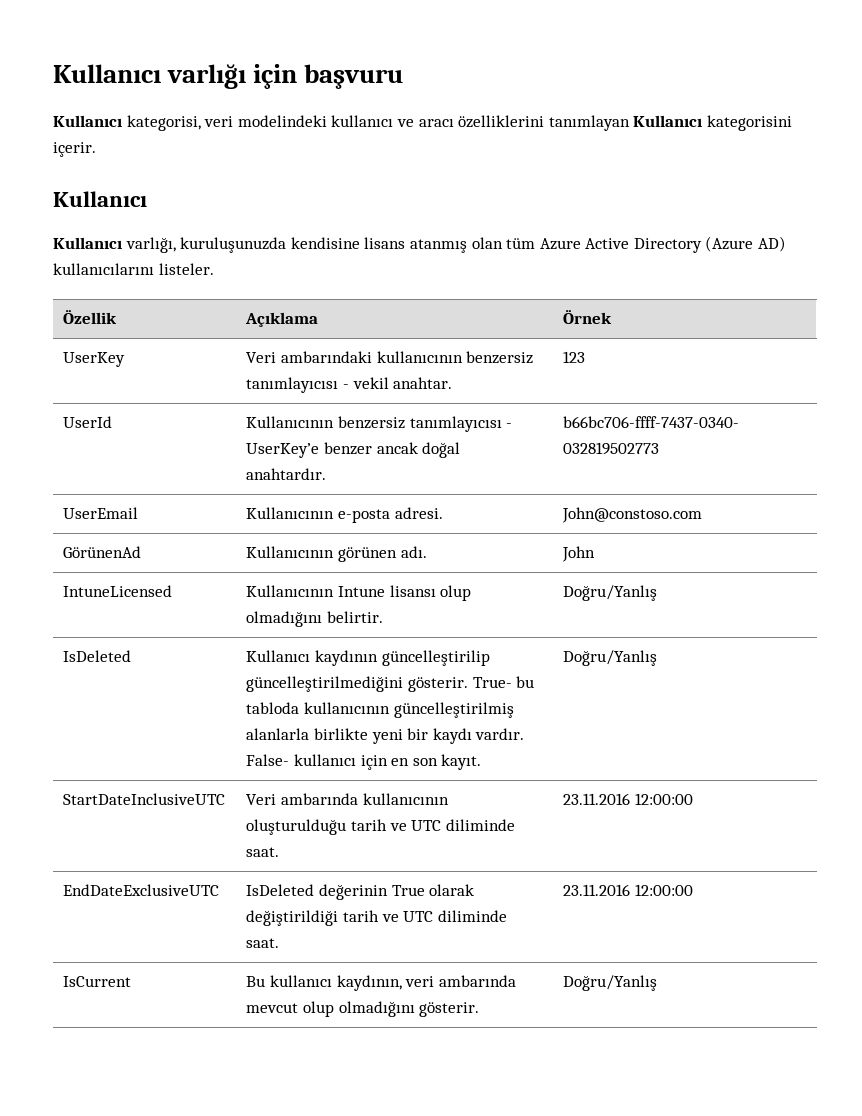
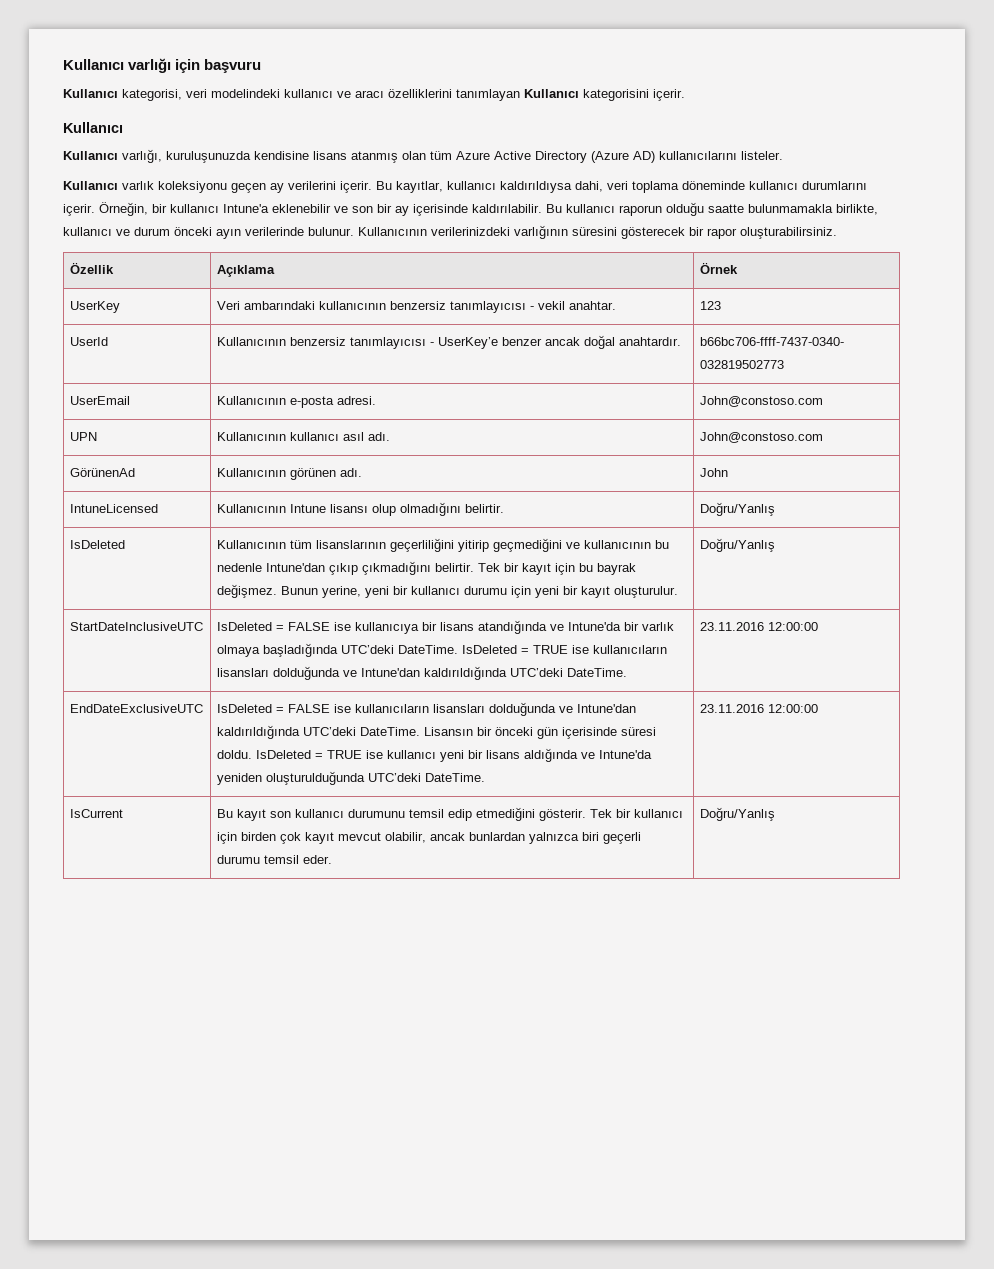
(214, 269) none -> [63,181,867,193] [63,202,878,216] [63,225,837,239] // Kullanıcı varlık koleksiyonu geçen ay verilerini içerir. Bu kayıtlar, kullanıcı kaldırıldıysa dahi, veri toplama döneminde kullanıcı durumlarını içerir. Örneğin, bir kullanıcı Intune'a eklenebilir ve son bir ay içerisinde kaldırılabilir. Bu kullanıcı raporun olduğu saatte bulunmamakla birlikte, kullanıcı ve durum önceki ayın verilerinde bulunur. Kullanıcının verilerinizdeki varlığının süresini gösterecek bir rapor oluşturabilirsiniz.
(703, 515) none -> [69,432,97,441] [216,432,390,441] [699,432,823,443] // UPN | Kullanıcının kullanıcı asıl adı. | John@constoso.com
[246,650,490,666] [246,676,535,692] [246,702,514,718] [246,728,525,744] [246,754,482,770] [563,650,658,666] [63,793,226,805] [246,793,449,805] [246,819,515,835] [246,847,280,857] [563,793,693,805] [63,884,220,896] [246,884,475,900] [246,910,507,926] [246,938,280,948] [563,884,693,896] [63,976,132,987] [246,975,516,991] [246,1001,480,1017] Kullanıcı kaydının güncelleştirilip güncelleştirilmediğini gösterir. True- bu tabloda kullanıcının güncelleştirilmiş alanlarla birlikte yeni bir kaydı vardır. False- kullanıcı için en son kayıt. | Doğru/Yanlış // StartDateInclusiveUTC | Veri ambarında kullanıcının oluşturulduğu tarih ve UTC diliminde saat. | 23.11.2016 12:00:00 // EndDateExclusiveUTC | IsDeleted değerinin True olarak değiştirildiği tarih ve UTC diliminde saat. | 23.11.2016 12:00:00 // IsCurrent | Bu kullanıcı kaydının, veri ambarında mevcut olup olmadığını gösterir. -> [216,538,669,552] [216,561,636,575] [216,584,678,598] [699,538,775,552] [69,622,203,631] [216,620,674,634] [216,643,667,657] [216,666,627,680] [699,622,818,631] [69,704,203,713] [216,702,636,716] [216,725,656,739] [216,748,652,762] [216,771,485,785] [699,704,818,713] [69,809,123,818] [216,807,683,821] [216,832,641,844] [216,855,332,864] Kullanıcının tüm lisanslarının geçerliliğini yitirip geçmediğini ve kullanıcının bu nedenle Intune'dan çıkıp çıkmadığını belirtir. Tek bir kayıt için bu bayrak değişmez. Bunun yerine, yeni bir kullanıcı durumu için yeni bir kayıt oluşturulur. | Doğru/Yanlış // StartDateInclusiveUTC | IsDeleted = FALSE ise kullanıcıya bir lisans atandığında ve Intune'da bir varlık olmaya başladığında UTC’deki DateTime. IsDeleted = TRUE ise kullanıcıların lisansları dolduğunda ve Intune'dan kaldırıldığında UTC’deki DateTime. | 23.11.2016 12:00:00 // EndDateExclusiveUTC | IsDeleted = FALSE ise kullanıcıların lisansları dolduğunda ve Intune'dan kaldırıldığında UTC’deki DateTime. Lisansın bir önceki gün içerisinde süresi doldu. IsDeleted = TRUE ise kullanıcı yeni bir lisans aldığında ve Intune'da yeniden oluşturulduğunda UTC’deki DateTime. | 23.11.2016 12:00:00 // IsCurrent | Bu kayıt son kullanıcı durumunu temsil edip etmediğini gösterir. Tek bir kullanıcı için birden çok kayıt mevcut olabilir, ancak bunlardan yalnızca biri geçerli durumu temsil eder.

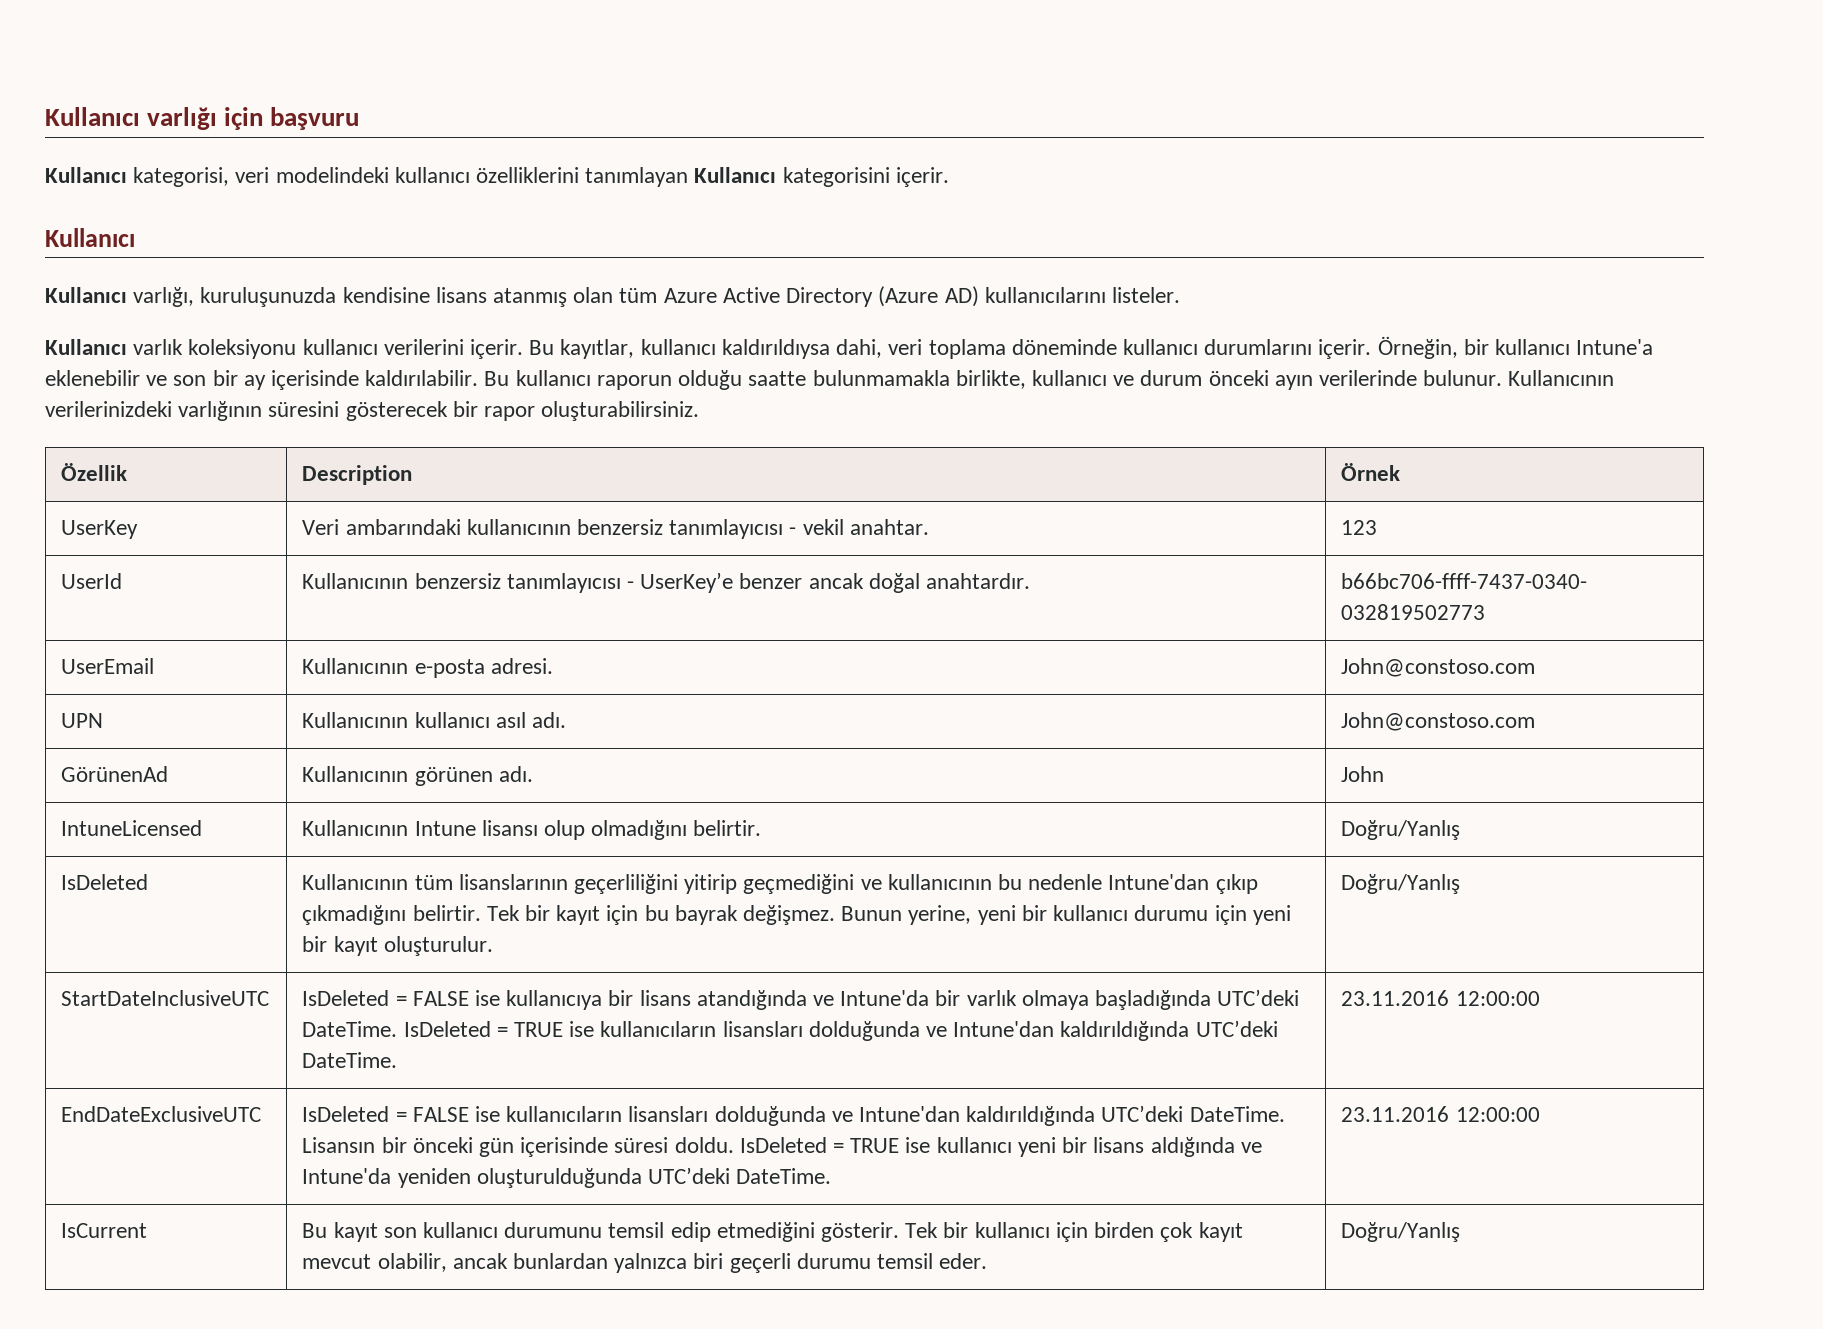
[337,90,384,98] ve aracı -> (470, 175) none
[231,183,284,193] geçen ay -> [302,339,378,355] kullanıcı
[216,265,275,277] Açıklama -> [302,465,413,485] Description

